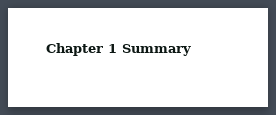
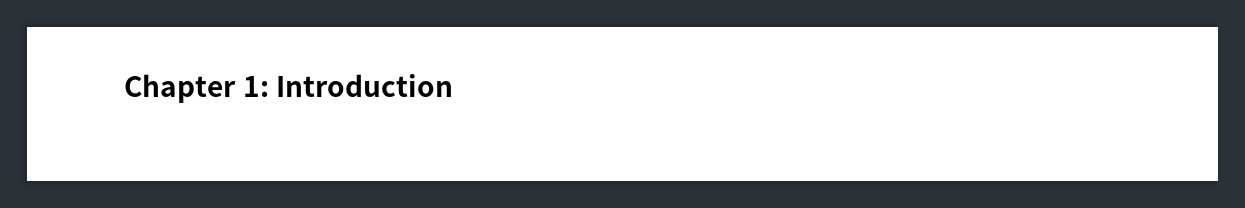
[108,44,191,56] 1 Summary -> [242,74,454,97] 1: Introduction

